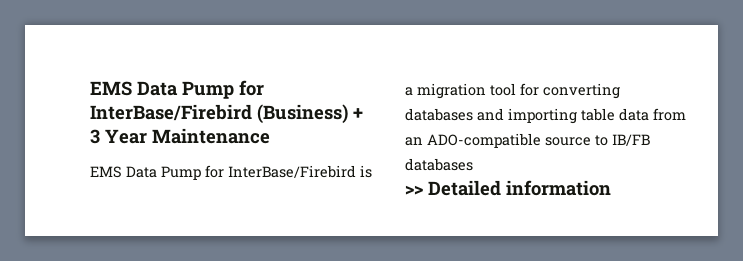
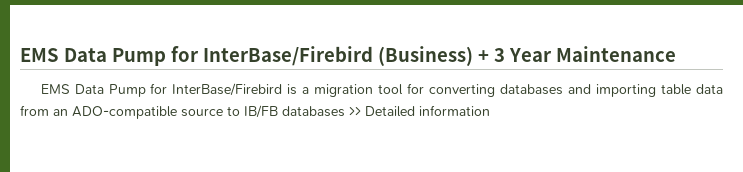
(473, 164) // -> (345, 111) none

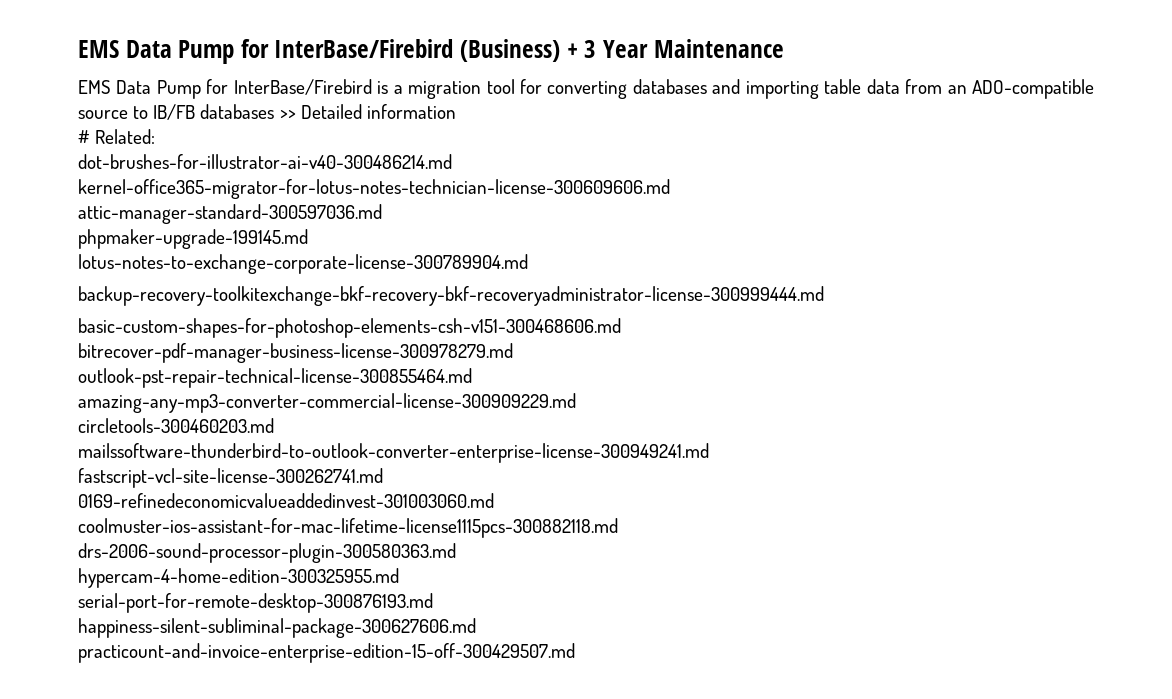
(490, 110) none -> [78,129,156,144] [78,154,452,169] [78,179,670,199] [78,204,382,224] [78,229,308,249] [78,254,528,274] [78,286,824,306] [78,318,621,338] [78,343,513,363] [78,368,472,388] [78,393,576,413] [78,418,274,433] [78,443,709,463] [78,468,383,488] [78,493,494,508] [78,518,618,538] [78,543,456,563] [78,568,399,588] [78,593,433,613] [78,618,476,638] [78,643,575,663] // # Related: // dot-brushes-for-illustrator-ai-v40-300486214.md // kernel-office365-migrator-for-lotus-notes-technician-license-300609606.md // attic-manager-standard-300597036.md // phpmaker-upgrade-199145.md // lotus-notes-to-exchange-corporate-license-300789904.md // backup-recovery-toolkitexchange-bkf-recovery-bkf-recoveryadministrator-license-300999444.md // basic-custom-shapes-for-photoshop-elements-csh-v151-300468606.md // bitrecover-pdf-manager-business-license-300978279.md // outlook-pst-repair-technical-license-300855464.md // amazing-any-mp3-converter-commercial-license-300909229.md // circletools-300460203.md // mailssoftware-thunderbird-to-outlook-converter-enterprise-license-300949241.md // fastscript-vcl-site-license-300262741.md // 0169-refinedeconomicvalueaddedinvest-301003060.md // coolmuster-ios-assistant-for-mac-lifetime-license1115pcs-300882118.md // drs-2006-sound-processor-plugin-300580363.md // hypercam-4-home-edition-300325955.md // serial-port-for-remote-desktop-300876193.md // happiness-silent-subliminal-package-300627606.md // practicount-and-invoice-enterprise-edition-15-off-300429507.md

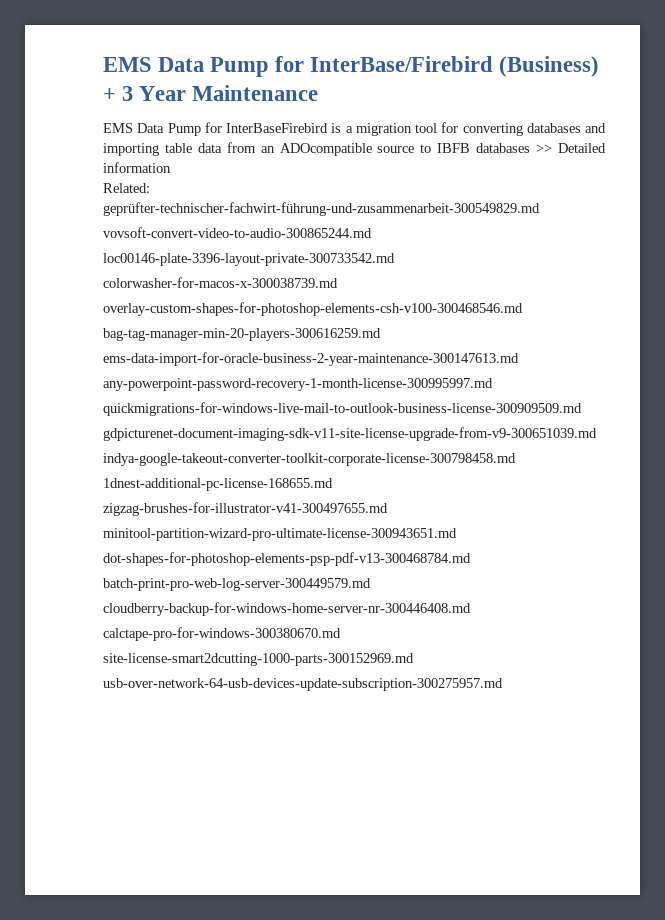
[233,79,372,95] InterBase/Firebird -> [226,123,328,133] InterBaseFirebird
[972,79,1095,99] ADO-compatible -> [279,143,372,156] ADOcompatible
[153,104,196,120] IB/FB -> [437,143,471,153] IBFB
[78,130,90,144] # -> (171, 167) none
[78,154,452,169] [78,179,670,199] [78,204,382,224] [78,229,308,249] [78,254,528,274] [78,286,824,306] [78,318,621,338] [78,343,513,363] [78,368,472,388] [78,393,576,413] [78,418,274,433] [78,443,709,463] [78,468,383,488] [78,493,494,508] [78,518,618,538] [78,543,456,563] [78,568,399,588] [78,593,433,613] [78,618,476,638] [78,643,575,663] dot-brushes-for-illustrator-ai-v40-300486214.md // kernel-office365-migrator-for-lotus-notes-technician-license-300609606.md // attic-manager-standard-300597036.md // phpmaker-upgrade-199145.md // lotus-notes-to-exchange-corporate-license-300789904.md // backup-recovery-toolkitexchange-bkf-recovery-bkf-recoveryadministrator-license-300999444.md // basic-custom-shapes-for-photoshop-elements-csh-v151-300468606.md // bitrecover-pdf-manager-business-license-300978279.md // outlook-pst-repair-technical-license-300855464.md // amazing-any-mp3-converter-commercial-license-300909229.md // circletools-300460203.md // mailssoftware-thunderbird-to-outlook-converter-enterprise-license-300949241.md // fastscript-vcl-site-license-300262741.md // 0169-refinedeconomicvalueaddedinvest-301003060.md // coolmuster-ios-assistant-for-mac-lifetime-license1115pcs-300882118.md // drs-2006-sound-processor-plugin-300580363.md // hypercam-4-home-edition-300325955.md // serial-port-for-remote-desktop-300876193.md // happiness-silent-subliminal-package-300627606.md // practicount-and-invoice-enterprise-edition-15-off-300429507.md -> [103,202,540,216] [103,227,372,238] [103,253,395,266] [103,277,338,288] [103,302,523,316] [103,328,381,341] [103,352,519,366] [103,378,493,391] [103,402,582,416] [103,427,597,441] [103,453,516,466] [103,478,333,491] [103,502,388,516] [103,528,457,541] [103,552,471,566] [103,578,371,591] [103,602,471,616] [103,627,341,641] [103,653,414,666] [103,678,503,691] geprüfter-technischer-fachwirt-führung-und-zusammenarbeit-300549829.md // vovsoft-convert-video-to-audio-300865244.md // loc00146-plate-3396-layout-private-300733542.md // colorwasher-for-macos-x-300038739.md // overlay-custom-shapes-for-photoshop-elements-csh-v100-300468546.md // bag-tag-manager-min-20-players-300616259.md // ems-data-import-for-oracle-business-2-year-maintenance-300147613.md // any-powerpoint-password-recovery-1-month-license-300995997.md // quickmigrations-for-windows-live-mail-to-outlook-business-license-300909509.md // gdpicturenet-document-imaging-sdk-v11-site-license-upgrade-from-v9-300651039.md // indya-google-takeout-converter-toolkit-corporate-license-300798458.md // 1dnest-additional-pc-license-168655.md // zigzag-brushes-for-illustrator-v41-300497655.md // minitool-partition-wizard-pro-ultimate-license-300943651.md // dot-shapes-for-photoshop-elements-psp-pdf-v13-300468784.md // batch-print-pro-web-log-server-300449579.md // cloudberry-backup-for-windows-home-server-nr-300446408.md // calctape-pro-for-windows-300380670.md // site-license-smart2dcutting-1000-parts-300152969.md // usb-over-network-64-usb-devices-update-subscription-300275957.md

